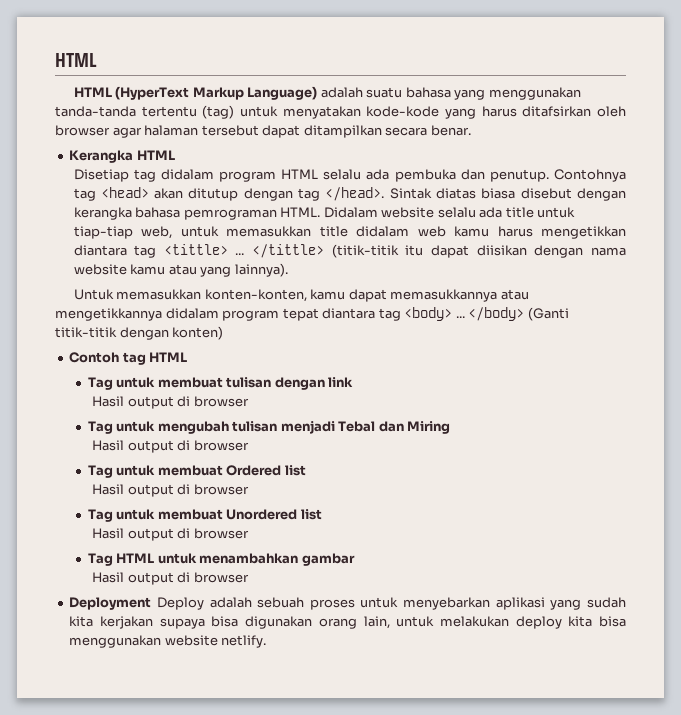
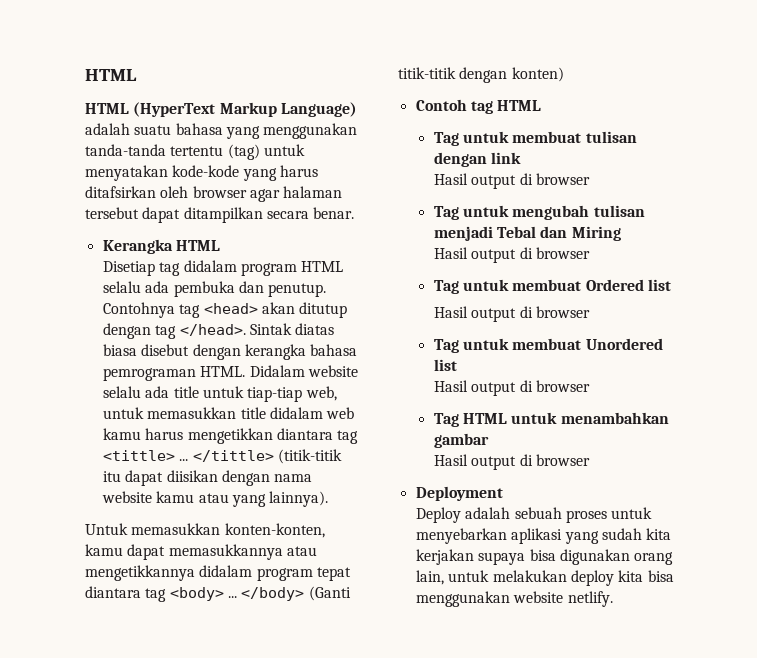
(152, 603) none -> (503, 493) //

